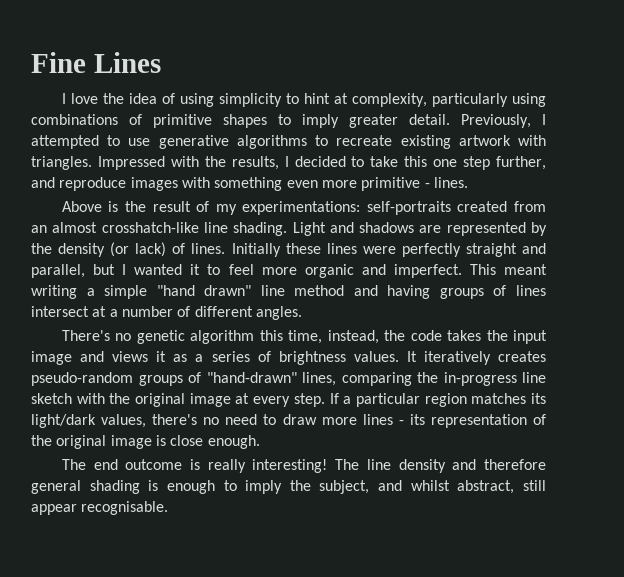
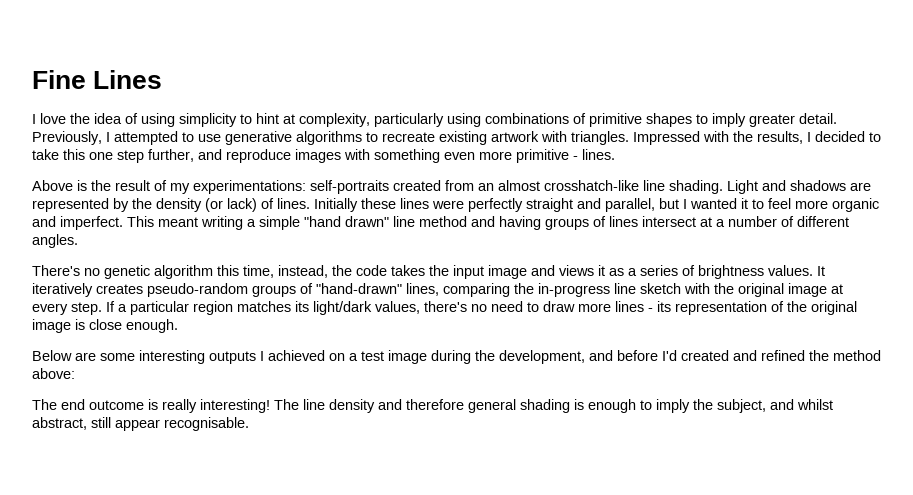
(260, 442) none -> [32,350,881,364] [32,368,75,379] // Below are some interesting outputs I achieved on a test image during the development, and before I'd created and refined the method above:

